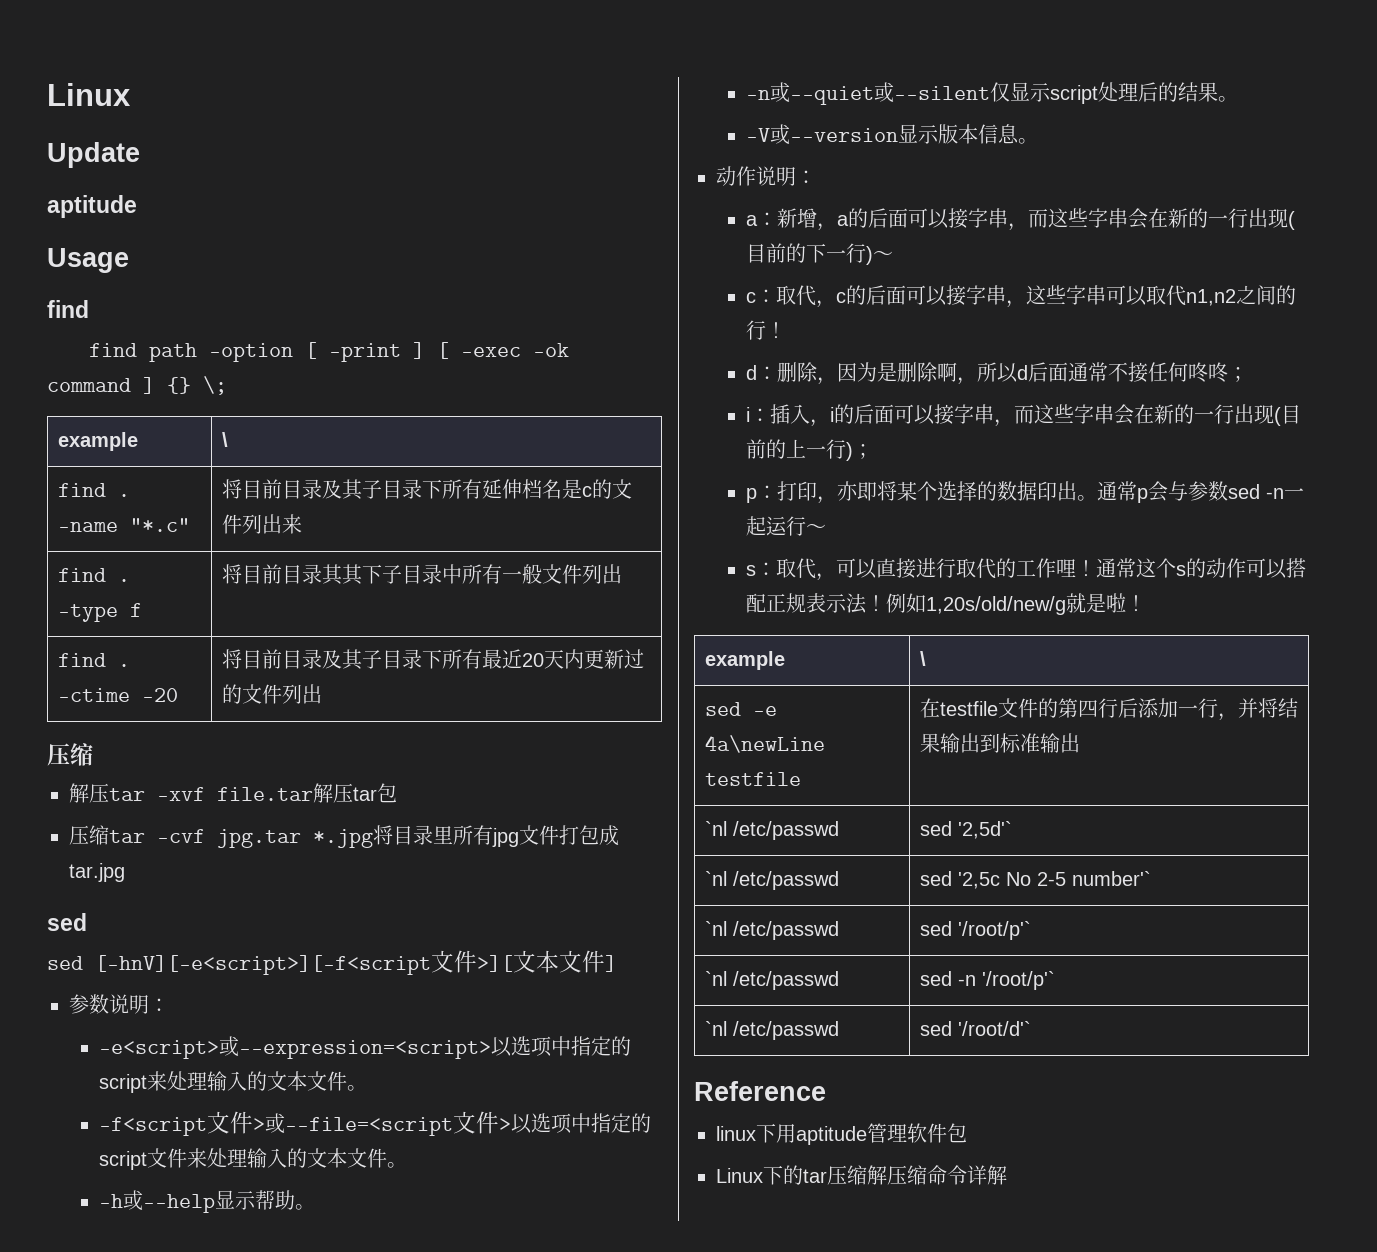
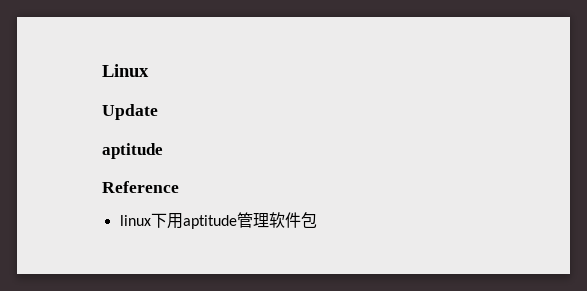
[47,248,129,273] [47,300,89,318] [88,342,569,362] [47,376,227,395] [57,432,138,451] [221,432,228,447] [57,483,130,497] [57,518,190,532] [221,479,632,500] [221,514,302,534] [57,568,130,582] [57,603,142,622] [221,564,622,585] [57,653,130,667] [57,688,178,702] [221,649,644,670] [221,684,322,704] [47,743,93,766] [69,783,397,803] [69,825,619,848] [69,863,125,882] [47,913,87,931] [47,950,617,975] [69,994,169,1014] [99,1036,632,1059] [99,1071,368,1093] [99,1111,652,1136] [99,1148,408,1170] [99,1190,316,1213] [746,82,1239,105] [746,124,1039,145] [716,166,816,186] [746,208,1296,231] [746,243,894,265] [746,285,1297,308] [746,320,787,340] [746,362,1249,385] [746,404,1302,427] [746,439,874,461] [746,481,1305,504] [746,516,827,536] [746,558,1307,581] [746,593,1147,615] [704,651,785,670] [919,651,926,666] [704,702,777,716] [704,735,825,753] [704,772,801,786] [919,698,1298,721] [919,733,1080,753] [704,821,839,840] [919,821,1012,839] [704,871,839,890] [919,871,1151,889] [704,921,839,940] [919,921,1031,940] [704,971,839,990] [919,971,1055,990] [704,1021,839,1040] [919,1021,1031,1036] // Usage // find // find path -option [ -print ] [ -exec -ok command ] {} \; // example | \ // find . -name "*.c" | 将目前目录及其子目录下所有延伸档名是c的文件列出来 // find . -type f | 将目前目录其其下子目录中所有一般文件列出 // find . -ctime -20 | 将目前目录及其子目录下所有最近20天内更新过的文件列出 // 压缩 // 解压tar -xvf file.tar解压tar包 // 压缩tar -cvf jpg.tar *.jpg将目录里所有jpg文件打包成tar.jpg // sed // sed [-hnV][-e<script>][-f<script文件>][文本文件] // 参数说明： // -e<script>或--expression=<script>以选项中指定的script来处理输入的文本文件。 // -f<script文件>或--file=<script文件>以选项中指定的script文件来处理输入的文本文件。 // -h或--help显示帮助。 // -n或--quiet或--silent仅显示script处理后的结果。 // -V或--version显示版本信息。 // 动作说明： // a：新增，a的后面可以接字串，而这些字串会在新的一行出现(目前的下一行)～ // c：取代，c的后面可以接字串，这些字串可以取代n1,n2之间的行！ // d：删除，因为是删除啊，所以d后面通常不接任何咚咚； // i：插入，i的后面可以接字串，而这些字串会在新的一行出现(目前的上一行)； // p：打印，亦即将某个选择的数据印出。通常p会与参数sed -n一起运行～ // s：取代，可以直接进行取代的工作哩！通常这个s的动作可以搭配正规表示法！例如1,20s/old/new/g就是啦！ // example | \ // sed -e 4a\newLine testfile | 在testfile文件的第四行后添加一行，并将结果输出到标准输出 // `nl /etc/passwd | sed '2,5d'` // `nl /etc/passwd | sed '2,5c No 2-5 number'` // `nl /etc/passwd | sed '/root/p'` // `nl /etc/passwd | sed -n '/root/p'` // `nl /etc/passwd | sed '/root/d'` -> (163, 151) none
[716,1165,1007,1185] // Linux下的tar压缩解压缩命令详解 -> (317, 220) none

